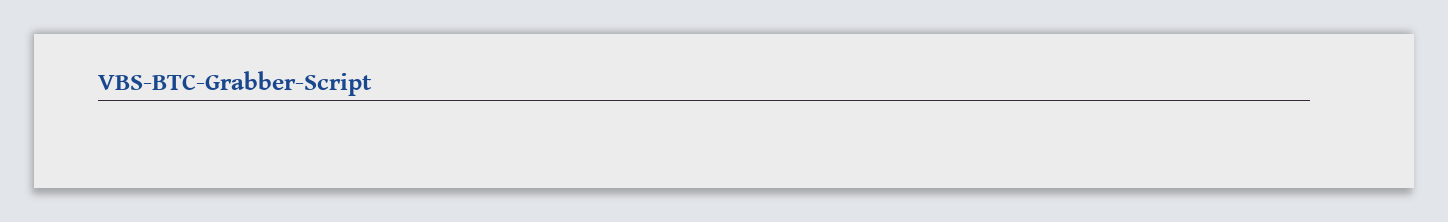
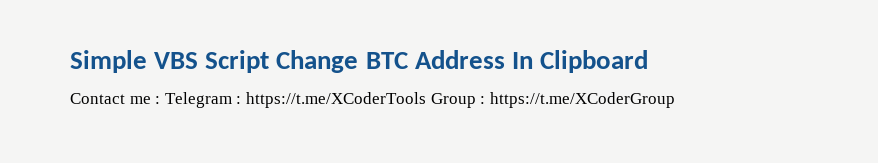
[98,71,372,96] VBS-BTC-Grabber-Script -> [70,50,649,73] [70,92,675,108] Simple VBS Script Change BTC Address In Clipboard // Contact me : Telegram : https://t.me/XCoderTools Group : https://t.me/XCoderGroup

